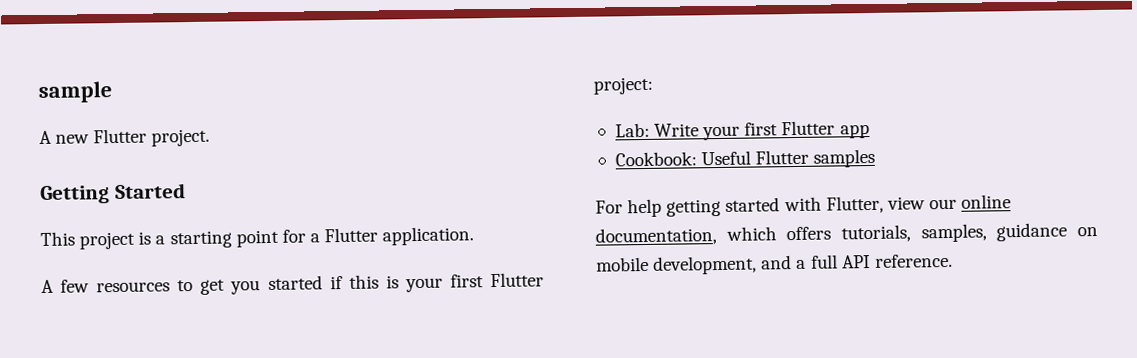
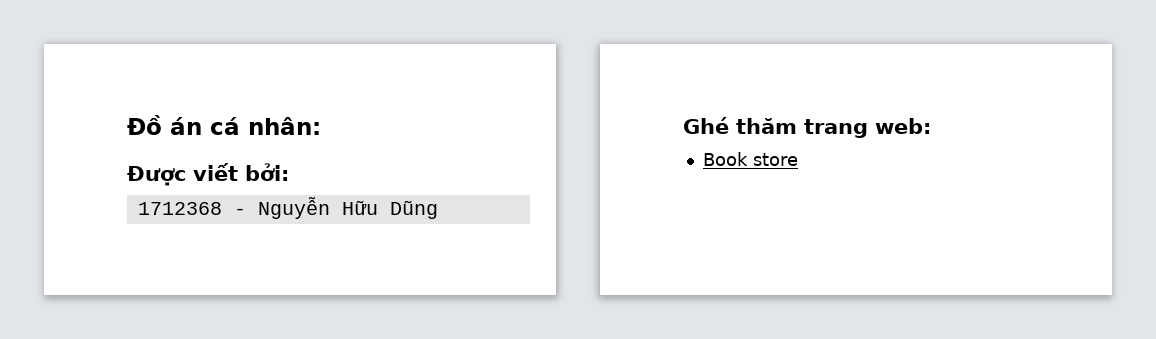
[38,81,112,104] [39,128,211,147] [40,183,186,205] [40,226,475,250] [41,272,544,295] [593,76,653,95] [614,120,870,141] [614,148,876,168] [595,194,1012,218] [595,222,1098,246] [596,253,953,275] sample // A new Flutter project. // Getting Started // This project is a starting point for a Flutter application. // A few resources to get you started if this is your first Flutter project: // Lab: Write your first Flutter app // Cookbook: Useful Flutter samples // For help getting started with Flutter, view our online documentation, which offers tutorials, samples, guidance on mobile development, and a full API reference. -> [127,115,321,135] [127,163,289,186] [137,197,438,219] [683,117,931,138] [702,152,798,166] Đồ án cá nhân: // Được viết bởi: // 1712368 - Nguyễn Hữu Dũng // Ghé thăm trang web: // Book store

